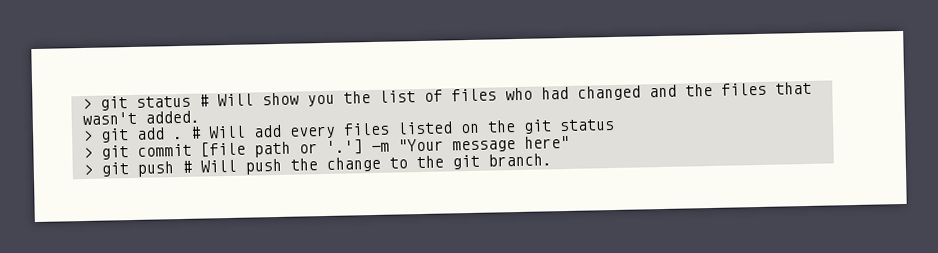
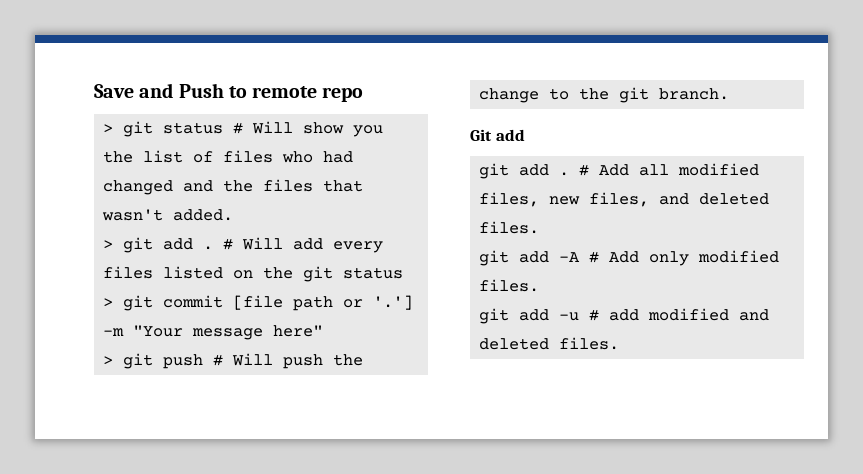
(82, 104) none -> [94,83,364,102] Save and Push to remote repo //
(553, 160) none -> [470,129,525,141] [478,163,759,179] [478,192,769,207] [478,221,539,234] [478,250,779,266] [478,279,539,292] [478,308,769,324] [478,337,619,350] // Git add // git add . # Add all modified files, new files, and deleted files. // git add -A # Add only modified files. // git add -u # add modified and deleted files.

